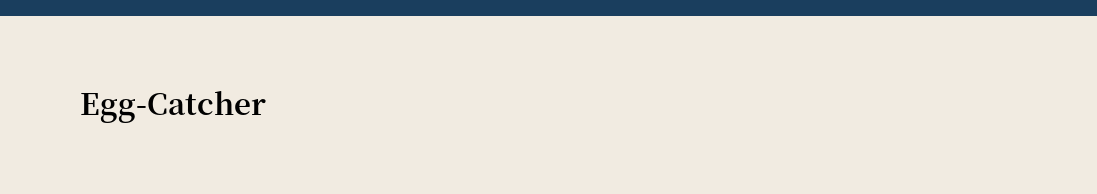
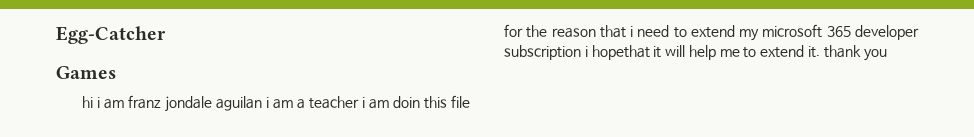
(266, 106) none -> [56,66,116,79] [82,95,471,112] [504,24,919,41] [504,45,887,61] // Games // hi i am franz jondale aguilan i am a teacher i am doin this file for the reason that i need to extend my microsoft 365 developer subscription i hopethat it will help me to extend it. thank you

